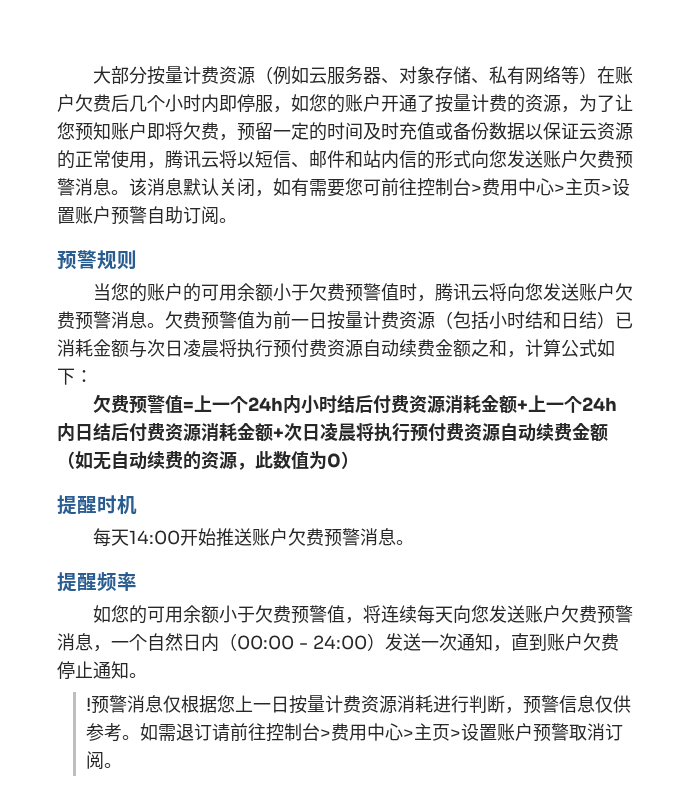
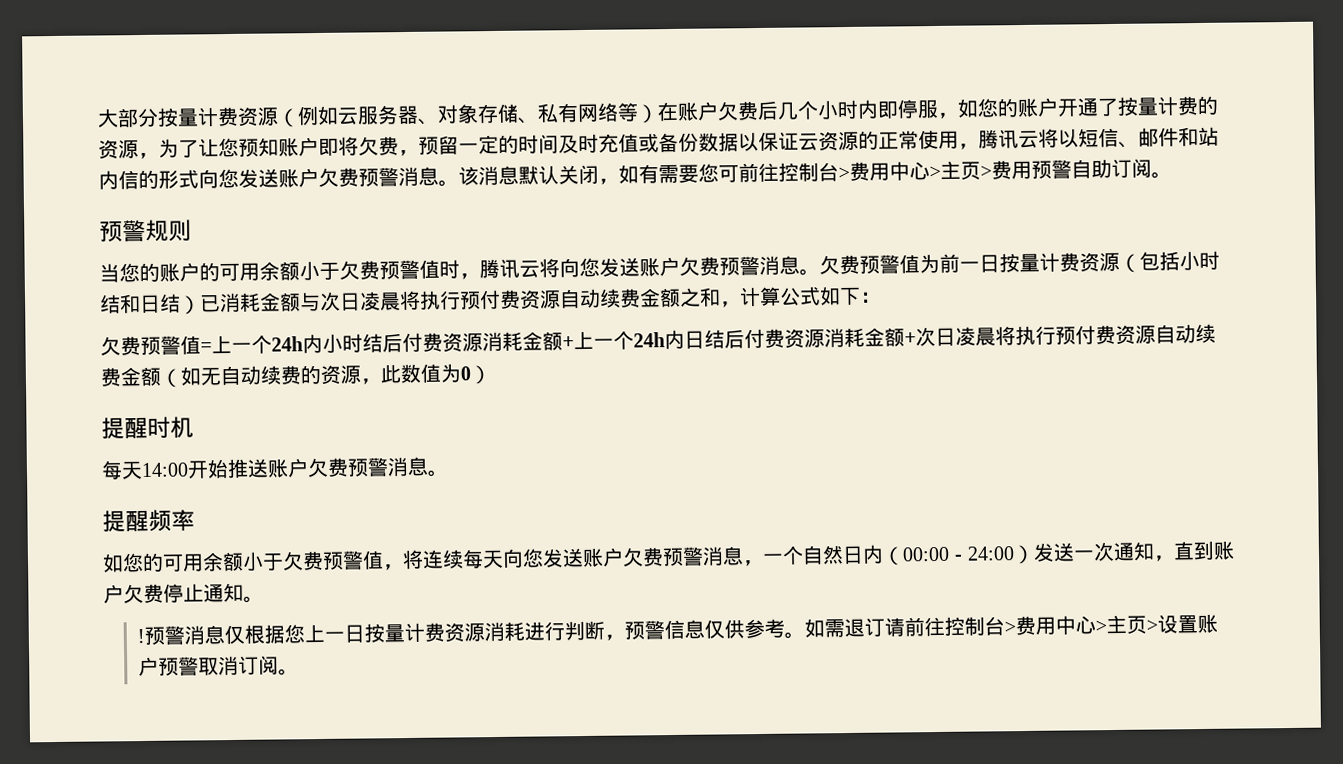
[612,178,630,196] [57,206,111,224] 设置账户 -> [991,160,1032,180] 费用

